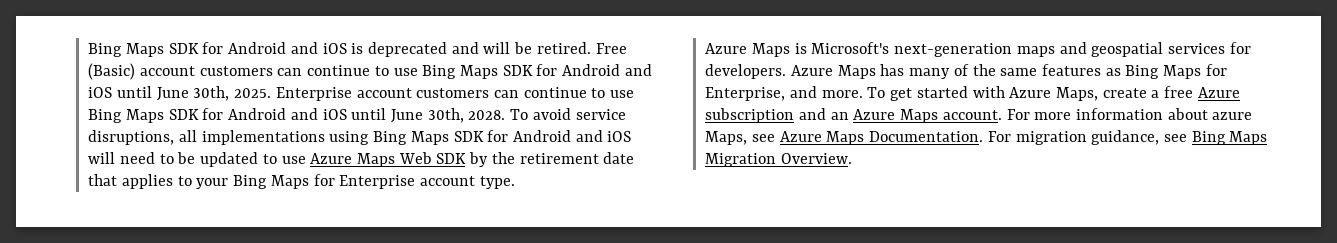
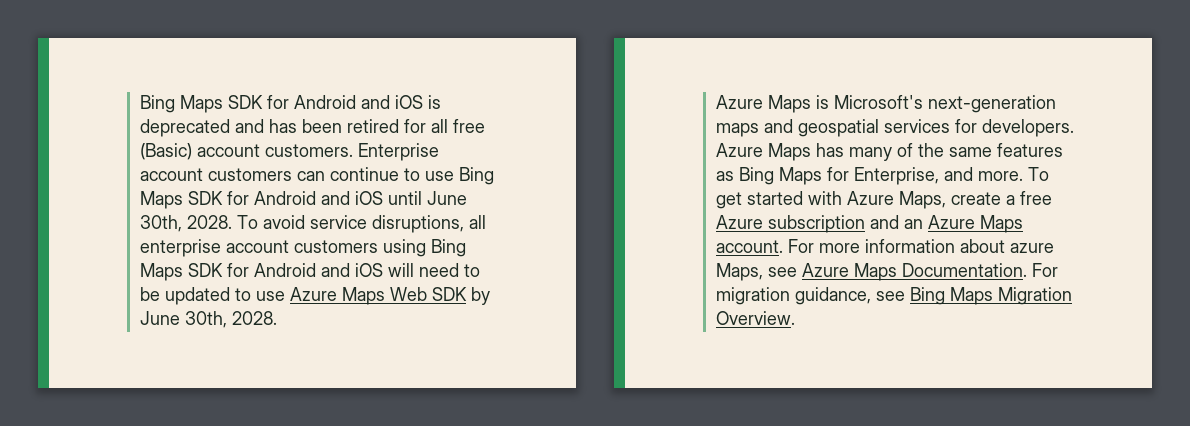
[483,42,627,54] [88,63,652,80] [88,86,272,101] will be retired. Free (Basic) account customers can continue to use Bing Maps SDK for Android and iOS until June 30th, 2025. -> [269,119,486,133] [140,143,354,160] has been retired for all free (Basic) account customers.
[201,130,325,145] implementations -> [140,239,379,257] enterprise account customers
[491,152,635,164] [88,174,515,189] the retirement date that applies to your Bing Maps for Enterprise account type. -> [140,311,278,328] June 30th, 2028.

